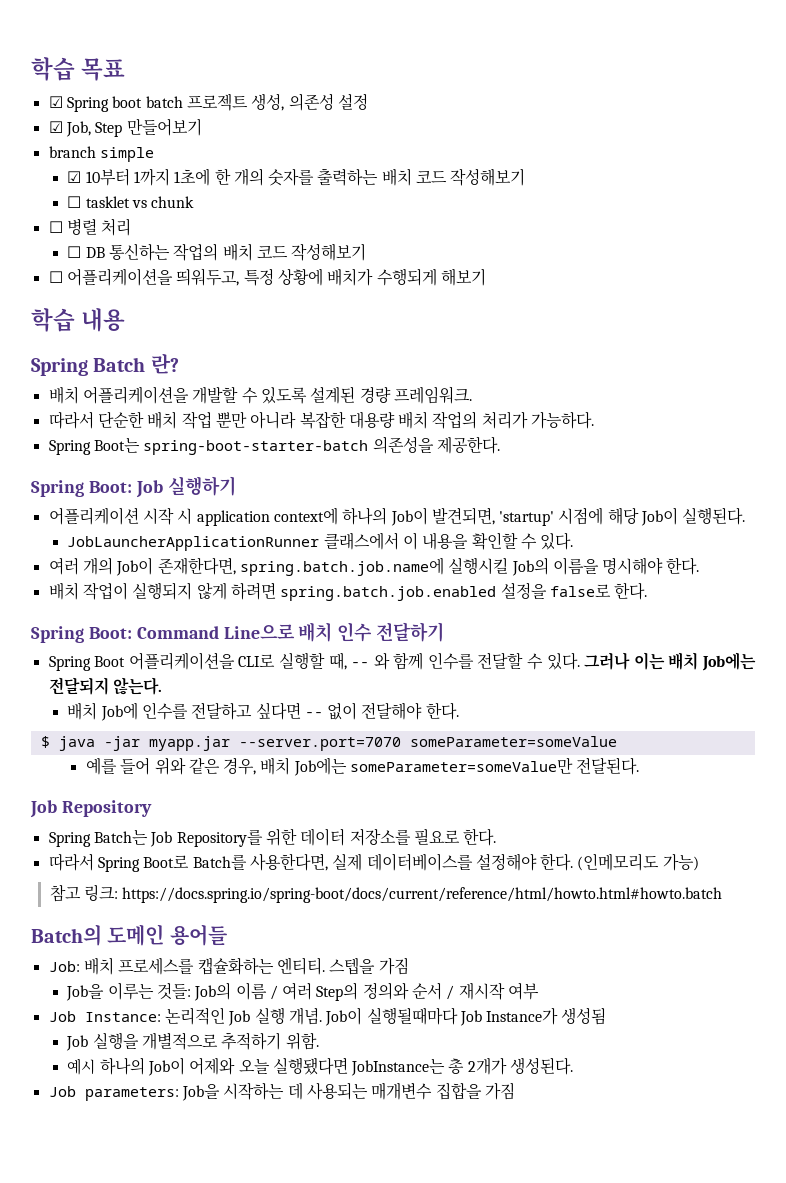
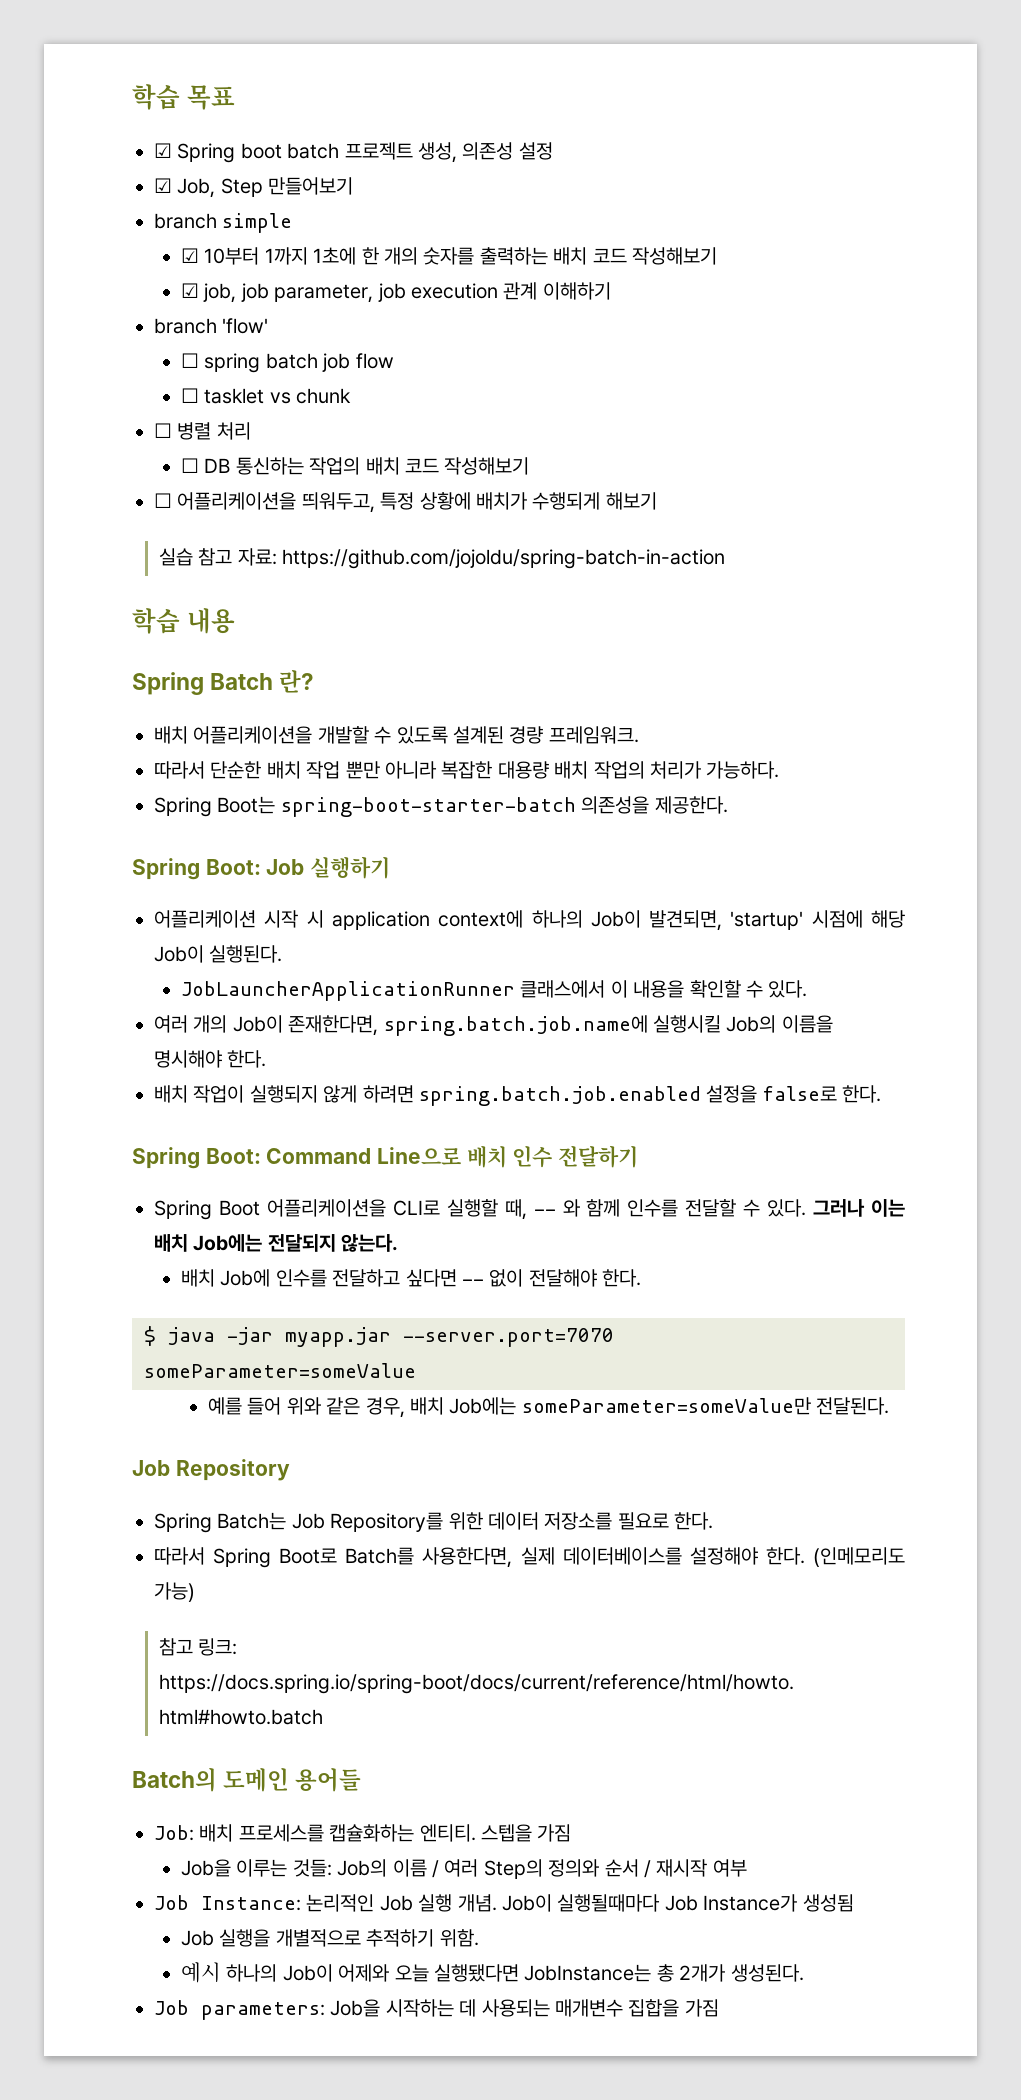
(526, 177) none -> [181,282,611,303] [154,318,269,334] [181,353,394,373] // ☑ job, job parameter, job execution 관계 이해하기 // branch 'flow' // ☐ spring batch job flow
(486, 277) none -> [159,548,726,569] // 실습 참고 자료: https://github.com/jojoldu/spring-batch-in-action

